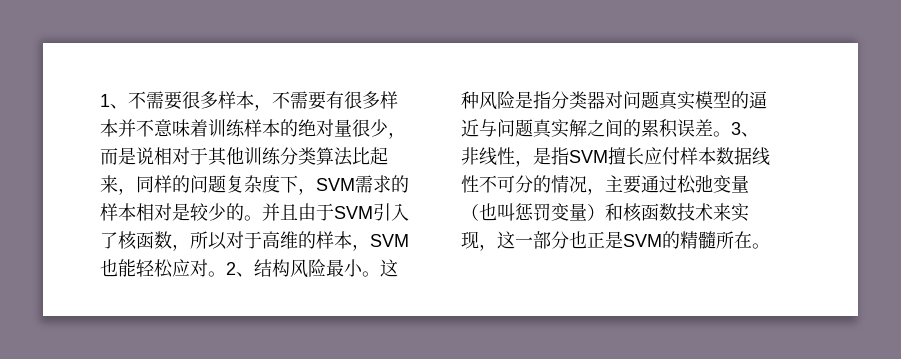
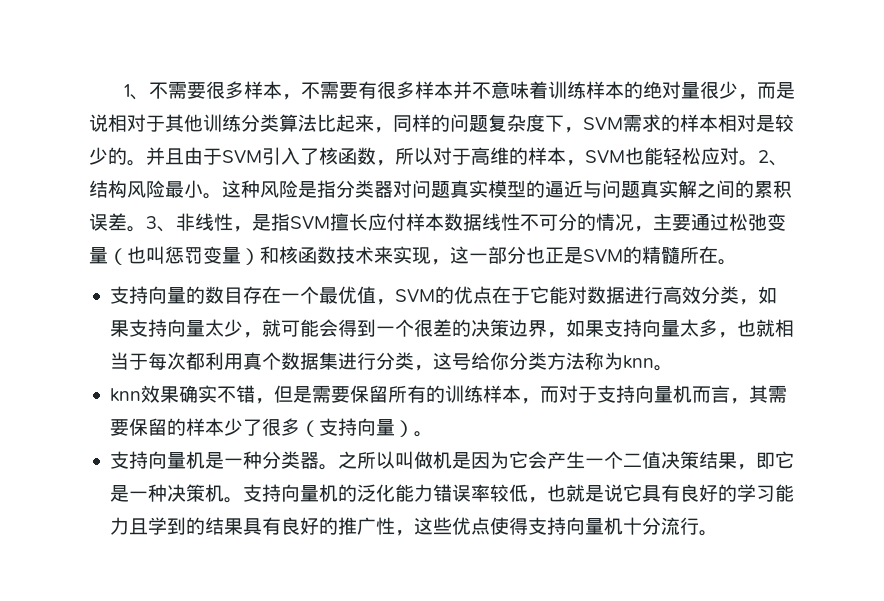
(770, 246) none -> [109,286,777,305] [109,319,794,338] [109,352,673,371] [109,385,787,404] [109,418,433,437] [109,451,794,470] [109,484,794,503] [109,517,718,536] // 支持向量的数目存在一个最优值，SVM的优点在于它能对数据进行高效分类，如果支持向量太少，就可能会得到一个很差的决策边界，如果支持向量太多，也就相当于每次都利用真个数据集进行分类，这号给你分类方法称为knn。 // knn效果确实不错，但是需要保留所有的训练样本，而对于支持向量机而言，其需要保留的样本少了很多（支持向量）。 // 支持向量机是一种分类器。之所以叫做机是因为它会产生一个二值决策结果，即它是一种决策机。支持向量机的泛化能力错误率较低，也就是说它具有良好的学习能力且学到的结果具有良好的推广性，这些优点使得支持向量机十分流行。

